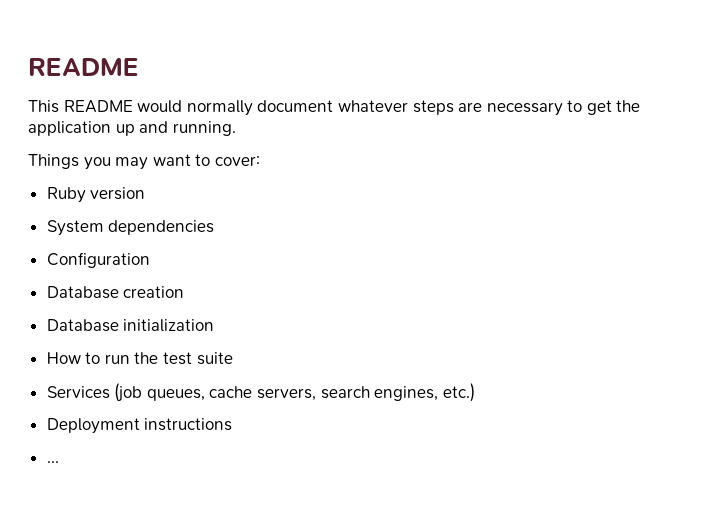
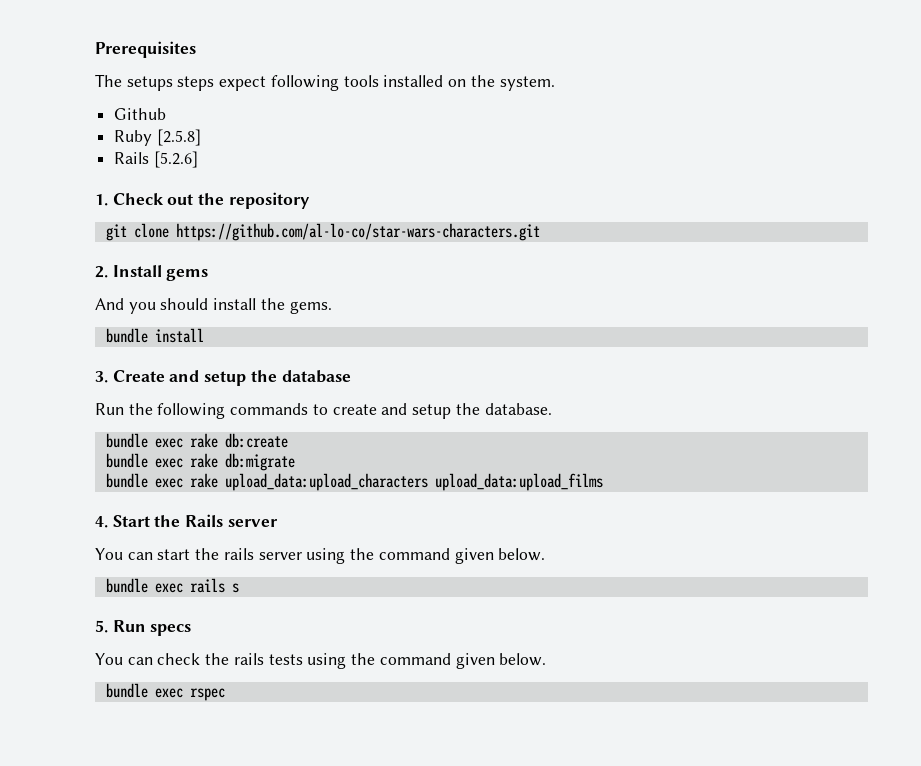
[28,58,139,76] [28,100,641,116] [28,121,236,136] [28,154,260,170] [46,187,146,203] [46,220,215,236] [46,252,150,268] [46,286,185,299] [46,319,215,332] [46,352,233,365] [46,383,475,402] [46,418,233,434] [46,461,59,463] README // This README would normally document whatever steps are necessary to get the application up and running. // Things you may want to cover: // Ruby version // System dependencies // Configuration // Database creation // Database initialization // How to run the test suite // Services (job queues, cache servers, search engines, etc.) // Deployment instructions // ... -> [95,41,196,58] [95,74,555,91] [114,108,167,120] [114,129,201,146] [114,151,198,168] [95,192,310,209] [105,223,540,241] [95,265,209,281] [95,298,332,314] [105,328,204,343] [95,370,351,386] [95,403,552,419] [105,433,288,448] [105,453,295,471] [105,473,603,491] [95,514,278,528] [95,548,546,564] [105,578,239,593] [95,620,192,636] [95,653,547,669] [105,683,225,701] Prerequisites // The setups steps expect following tools installed on the system. // Github // Ruby [2.5.8] // Rails [5.2.6] // 1. Check out the repository // git clone https://github.com/al-lo-co/star-wars-characters.git // 2. Install gems // And you should install the gems. // bundle install // 3. Create and setup the database // Run the following commands to create and setup the database. // bundle exec rake db:create // bundle exec rake db:migrate // bundle exec rake upload_data:upload_characters upload_data:upload_films // 4. Start the Rails server // You can start the rails server using the command given below. // bundle exec rails s // 5. Run specs // You can check the rails tests using the command given below. // bundle exec rspec

